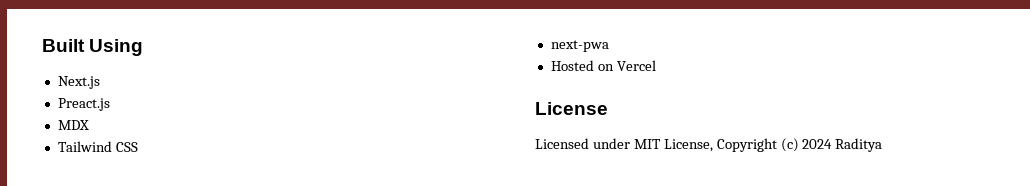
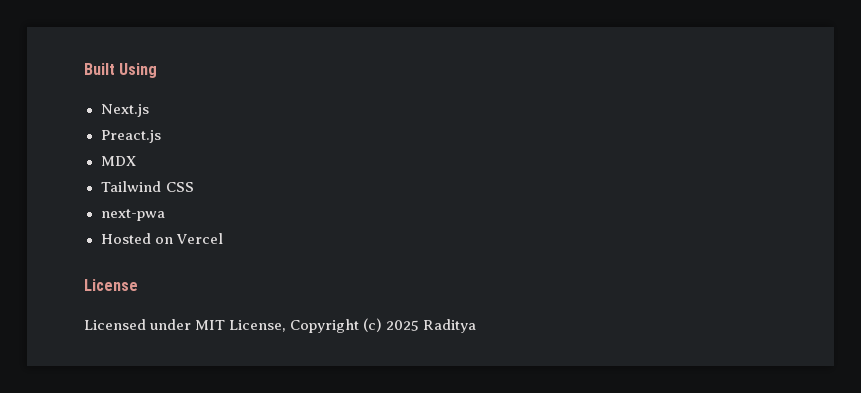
[802,139,833,149] 2024 -> [386,320,420,331] 2025

